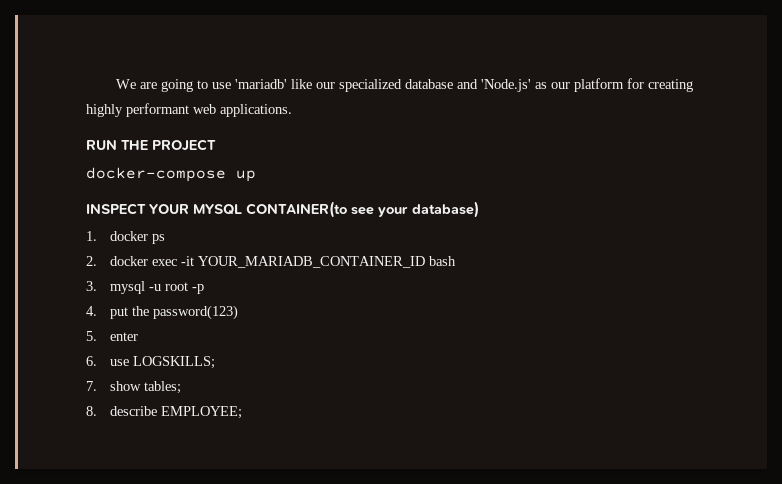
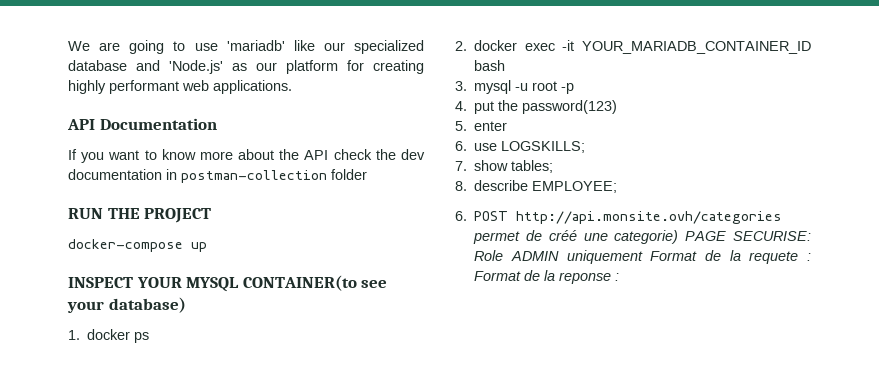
(292, 110) none -> [67,118,217,130] [68,149,426,163] [68,169,367,183] // API Documentation // If you want to know more about the API check the dev documentation in postman-collection folder
(243, 412) none -> [455,211,783,224] [473,230,811,244] [474,250,811,264] [474,270,620,284] // 6. POST http://api.monsite.ovh/categories permet de créé une categorie) PAGE SECURISE: Role ADMIN uniquement Format de la requete : Format de la reponse :

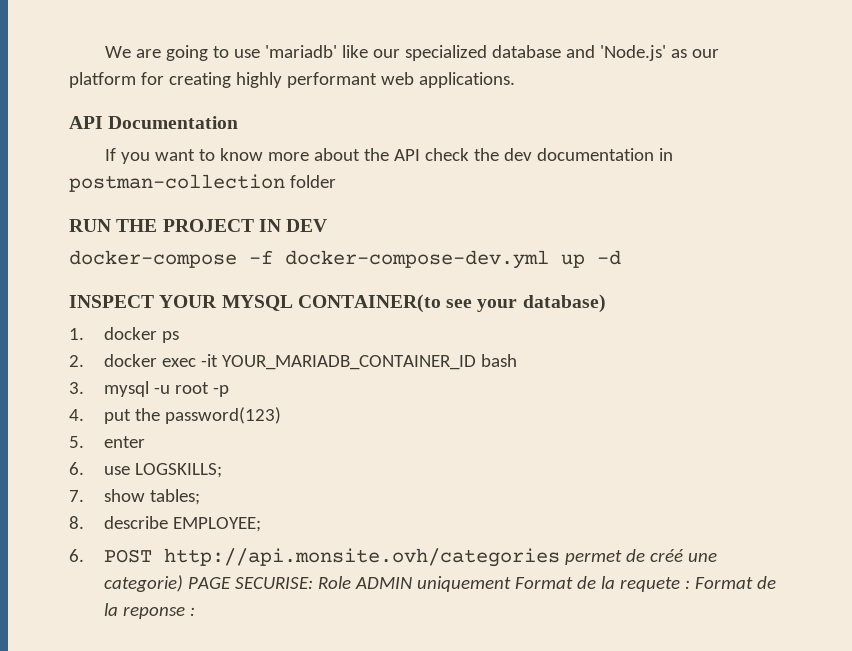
(212, 215) none -> [258,219,328,232] IN DEV
(183, 245) none -> [249,250,549,269] -f docker-compose-dev.yml
(207, 247) none -> [597,250,621,265] -d

